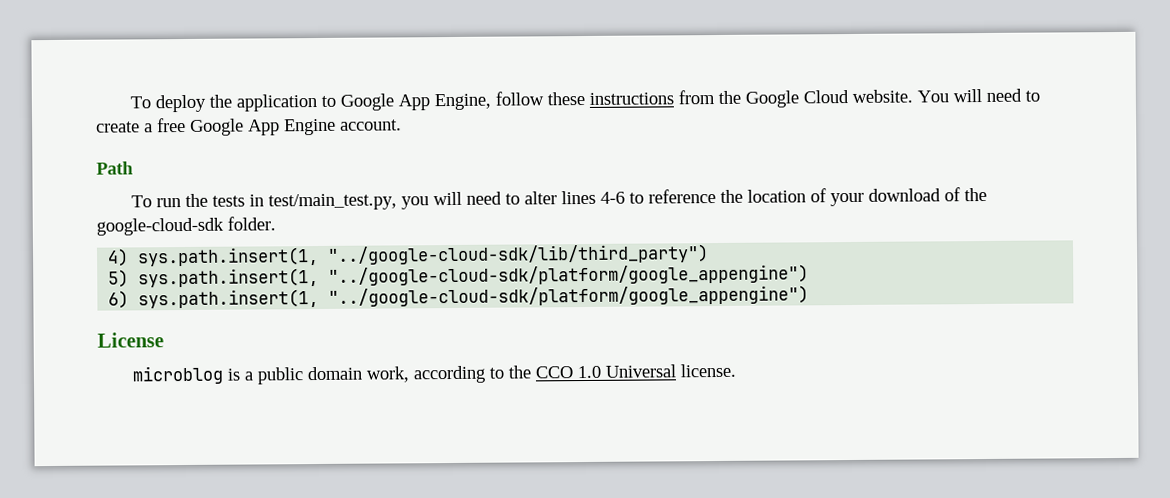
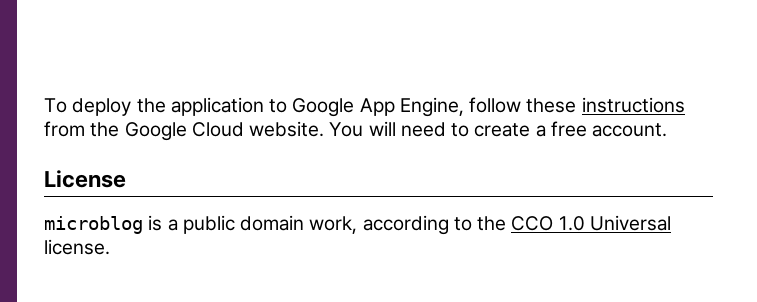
[190,118,402,136] [96,161,134,175] [131,187,988,211] [96,216,276,236] [107,244,710,267] [108,264,810,288] [108,285,810,309] Google App Engine account. // Path // To run the tests in test/main_test.py, you will need to alter lines 4-6 to reference the location of your download of the google-cloud-sdk folder. // 4) sys.path.insert(1, "../google-cloud-sdk/lib/third_party") // 5) sys.path.insert(1, "../google-cloud-sdk/platform/google_appengine") // 6) sys.path.insert(1, "../google-cloud-sdk/platform/google_appengine") -> [592,123,668,137] account.

